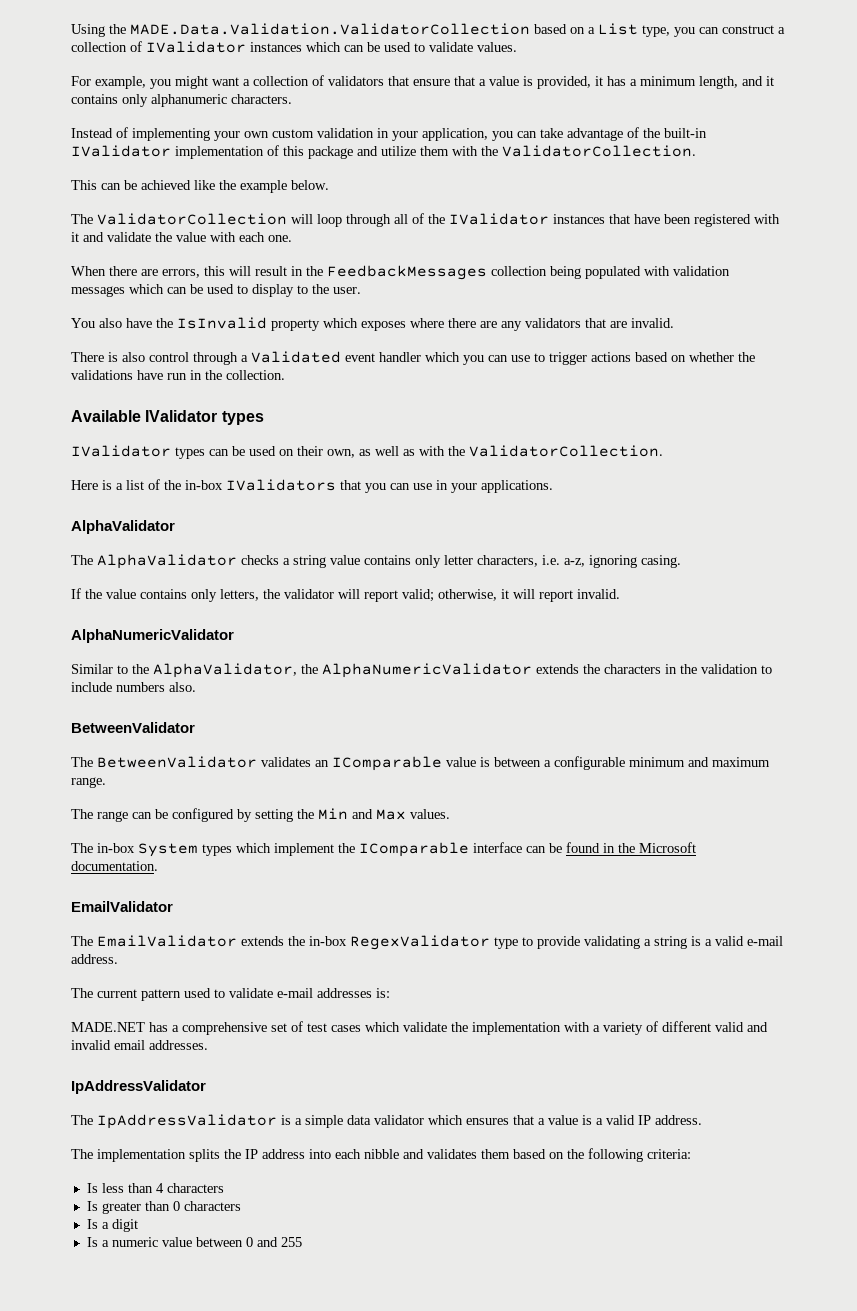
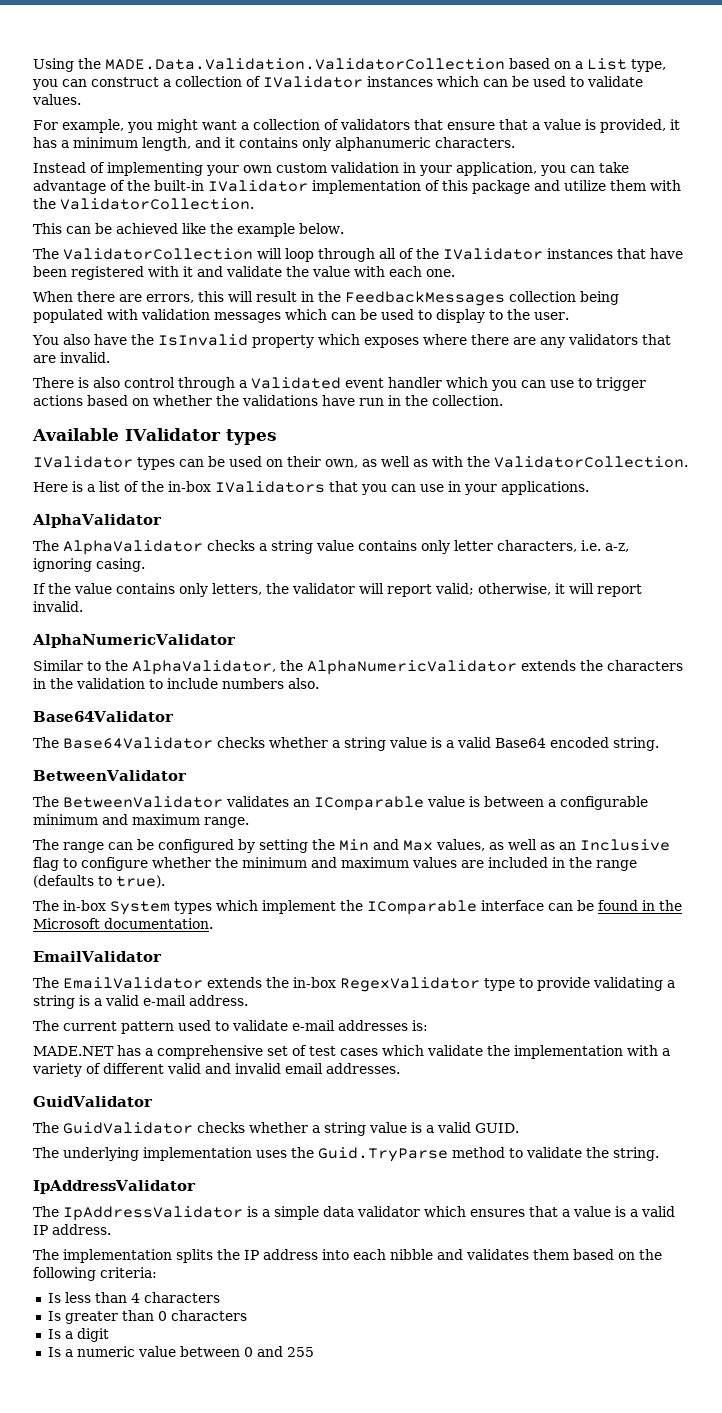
(196, 687) none -> [33,711,174,722] [33,737,659,751] // Base64Validator // The Base64Validator checks whether a string value is a valid Base64 encoded string.
[410,809,450,819] values. -> [436,839,670,851] [33,857,637,871] [33,875,165,888] values, as well as an Inclusive flag to configure whether the minimum and maximum values are included in the range (defaults to true).
(208, 1045) none -> [33,1096,153,1107] [33,1122,519,1136] [33,1147,659,1162] // GuidValidator // The GuidValidator checks whether a string value is a valid GUID. // The underlying implementation uses the Guid.TryParse method to validate the string.

